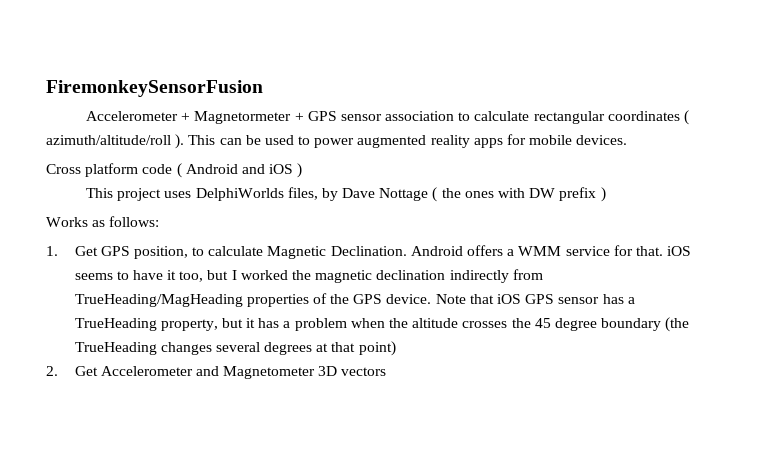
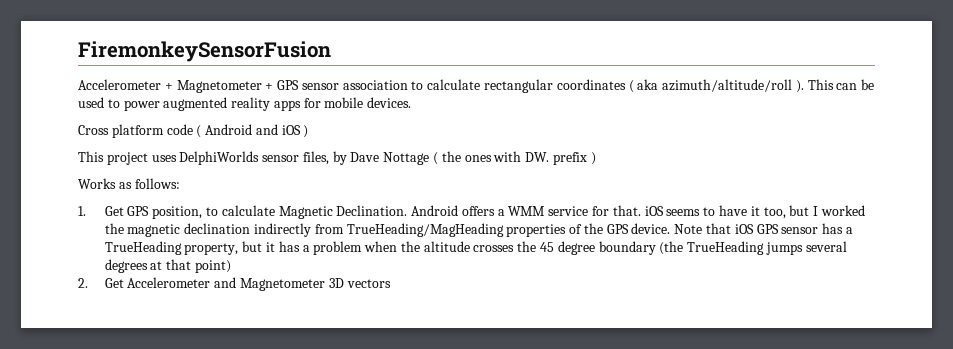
[194,111,292,124] Magnetormeter -> [176,80,262,93] Magnetometer
(689, 117) none -> [637,79,659,90] aka
(284, 194) none -> [262,155,300,162] sensor
[529,188,556,198] DW -> [525,152,550,162] DW.
[160,342,212,355] changes -> [765,242,803,255] jumps

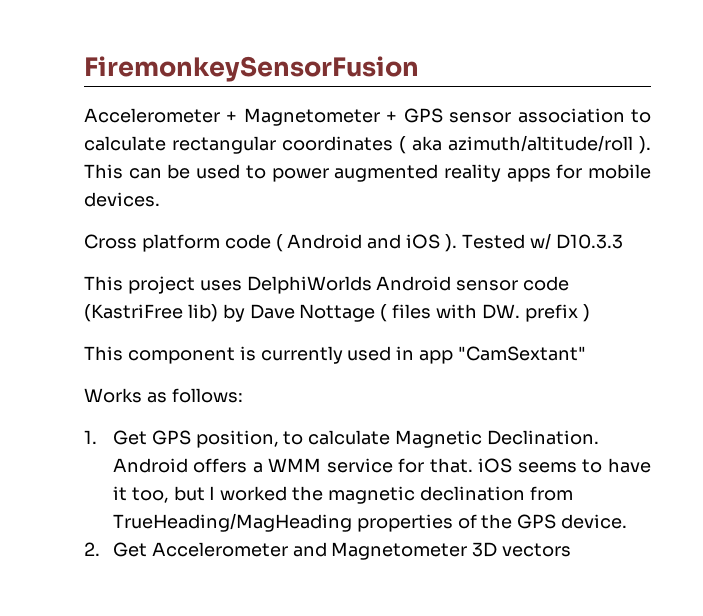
[303,125,309,138] ) -> [445,233,623,252] ). Tested w/ D10.3.3
[262,151,329,165] sensor files, -> [376,276,570,291] [84,304,218,322] Android sensor code (KastriFree lib)
[441,151,492,162] the ones -> [392,304,432,319] files
(596, 158) none -> [84,346,587,364] // This component is currently used in app "CamSextant"
[254,223,312,237] indirectly -> (525, 493) none
[674,223,853,234] [104,241,847,255] [104,259,232,273] Note that iOS GPS sensor has a TrueHeading property, but it has a problem when the altitude crosses the 45 degree boundary (the TrueHeading jumps several degrees at that point) -> (628, 521) none

